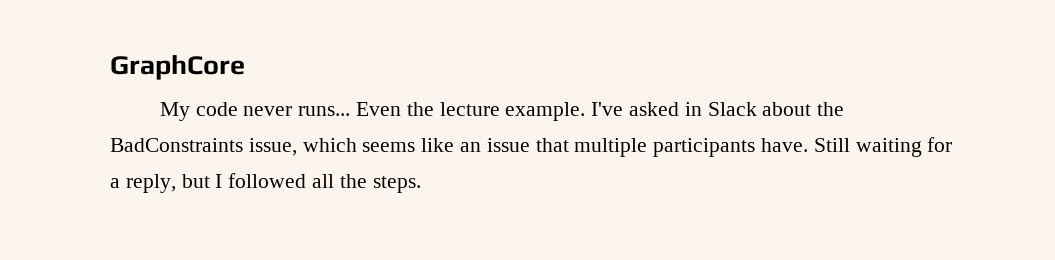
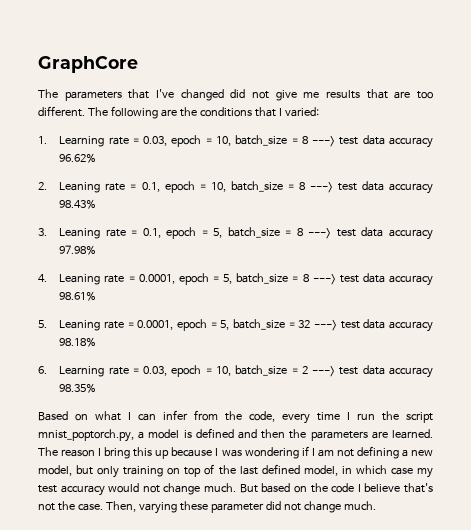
[159,102,845,121] [110,137,953,157] [110,173,421,193] My code never runs... Even the lecture example. I've asked in Slack about the BadConstraints issue, which seems like an issue that multiple participants have. Still waiting for a reply, but I followed all the steps. -> [38,89,434,101] [38,106,319,119] [38,135,433,148] [59,153,97,163] [38,181,433,194] [59,199,97,209] [38,227,434,240] [59,245,97,255] [38,273,433,286] [59,291,97,301] [38,319,434,332] [59,337,97,347] [38,365,433,378] [59,383,97,393] [38,410,433,424] [38,428,433,442] [38,446,433,459] [38,464,433,478] [38,483,434,496] [38,501,376,514] The parameters that I've changed did not give me results that are too different. The following are the conditions that I varied: // 1. Learning rate = 0.03, epoch = 10, batch_size = 8 ---> test data accuracy 96.62% // 2. Leaning rate = 0.1, epoch = 10, batch_size = 8 ---> test data accuracy 98.43% // 3. Leaning rate = 0.1, epoch = 5, batch_size = 8 ---> test data accuracy 97.98% // 4. Leaning rate = 0.0001, epoch = 5, batch_size = 8 ---> test data accuracy 98.61% // 5. Leaning rate = 0.0001, epoch = 5, batch_size = 32 ---> test data accuracy 98.18% // 6. Learning rate = 0.03, epoch = 10, batch_size = 2 ---> test data accuracy 98.35% // Based on what I can infer from the code, every time I run the script mnist_poptorch.py, a model is defined and then the parameters are learned. The reason I bring this up because I was wondering if I am not defining a new model, but only training on top of the last defined model, in which case my test accuracy would not change much. But based on the code I believe that's not the case. Then, varying these parameter did not change much.

